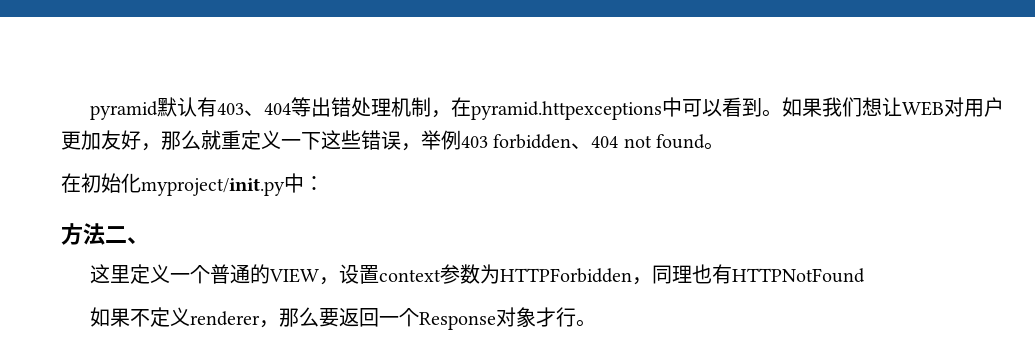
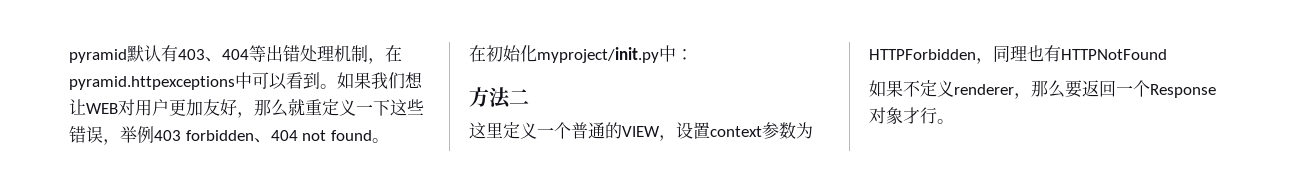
[127,237,149,244] 、 -> (529, 97) none

